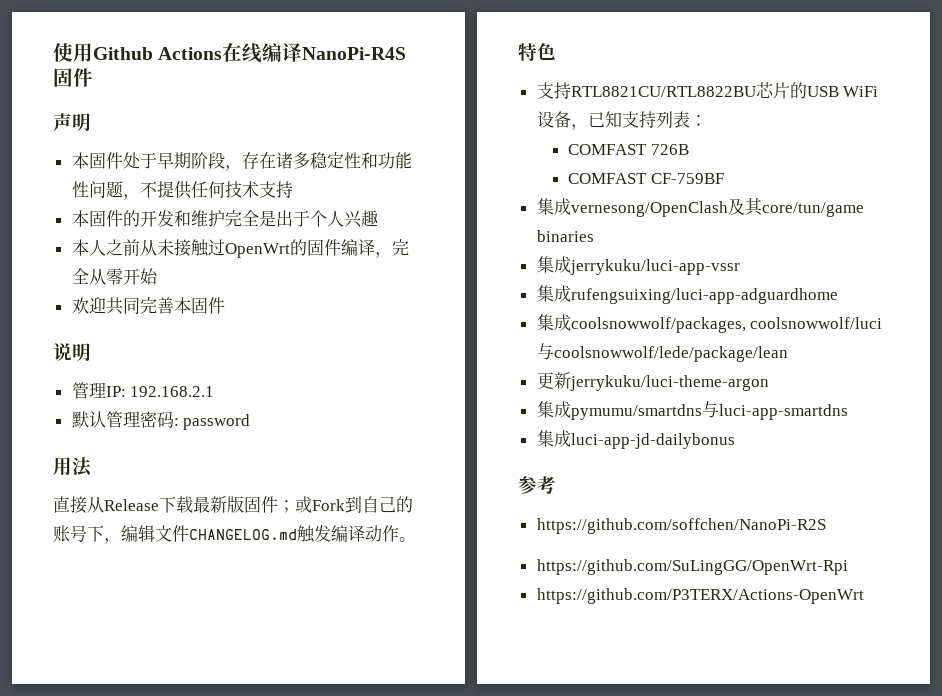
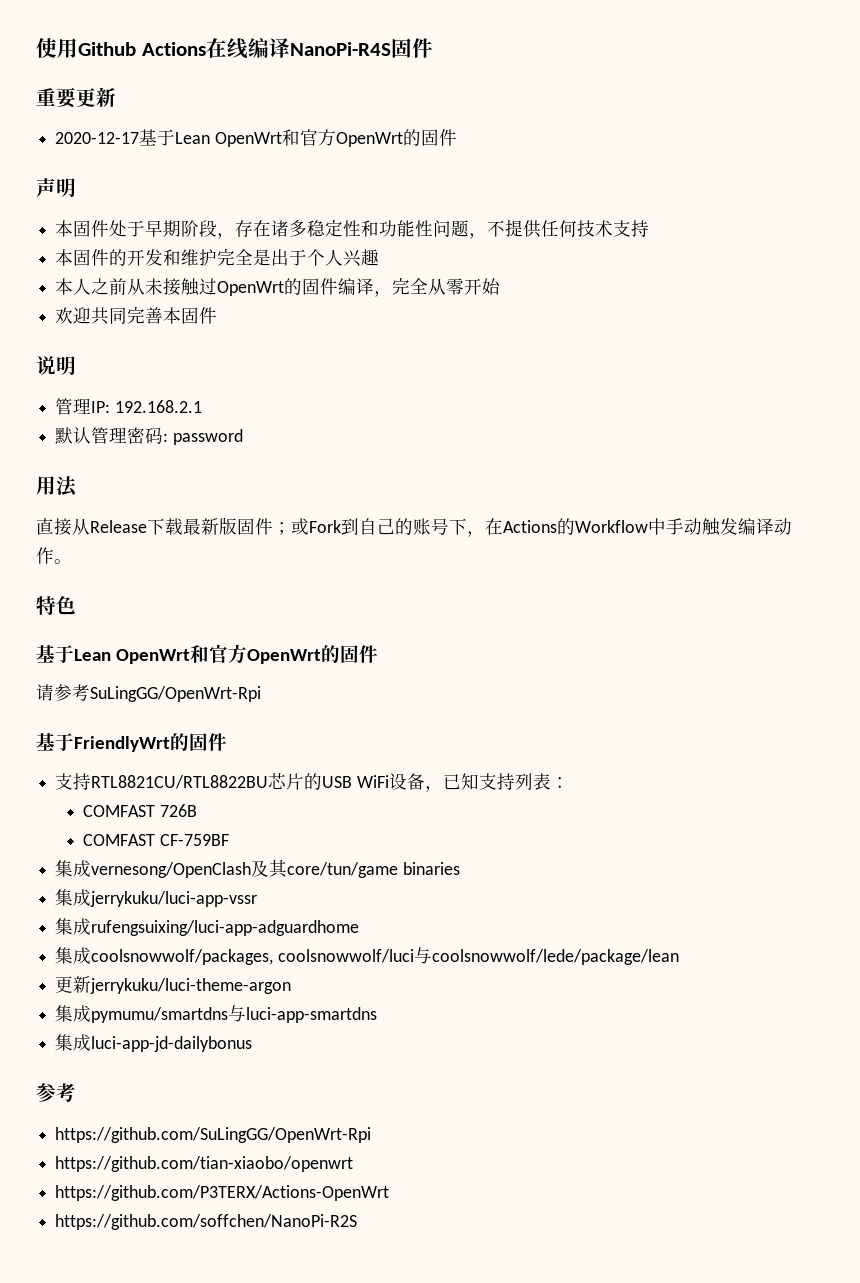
(93, 77) none -> [36,87,116,108] [55,129,457,147] // 重要更新 // 2020-12-17基于Lean OpenWrt和官方OpenWrt的固件
[121,525,297,542] 编辑文件CHANGELOG.md -> [485,518,702,535] 在Actions的Workflow中手动
(556, 52) none -> [36,644,378,664] [36,684,261,702] [36,733,227,752] // 基于Lean OpenWrt和官方OpenWrt的固件 // 请参考SuLingGG/OpenWrt-Rpi // 基于FriendlyWrt的固件
[536,518,826,534] // https://github.com/soffchen/NanoPi-R2S -> (76, 1092) none
(848, 567) none -> [55,1156,354,1172] // https://github.com/tian-xiaobo/openwrt
(864, 596) none -> [55,1214,358,1230] // https://github.com/soffchen/NanoPi-R2S

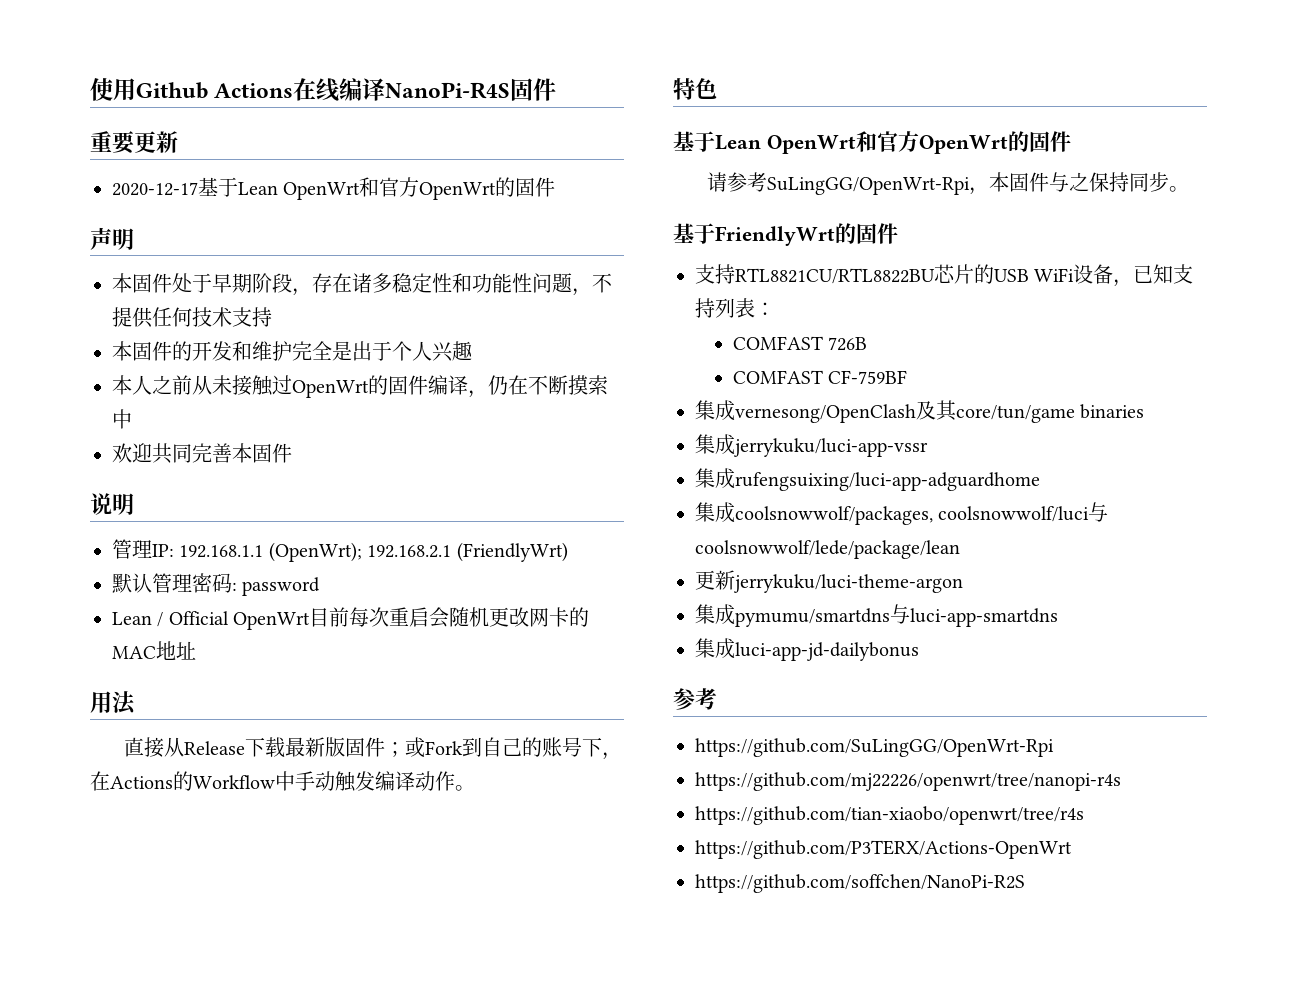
[392,277,501,295] 完全从零开始 -> [488,375,608,395] [112,409,132,429] 仍在不断摸索中
(111, 407) none -> [179,542,362,562] 192.168.1.1 (OpenWrt);
(202, 406) none -> [456,542,568,562] (FriendlyWrt)
(243, 437) none -> [112,607,590,630] [112,641,196,660] // Lean / Official OpenWrt目前每次重启会随机更改网卡的MAC地址
(261, 694) none -> [968,172,1189,195] ，本固件与之保持同步。
[55,1156,354,1172] https://github.com/tian-xiaobo/openwrt -> [695,772,1121,791] [695,806,1084,825] https://github.com/mj22226/openwrt/tree/nanopi-r4s // https://github.com/tian-xiaobo/openwrt/tree/r4s

